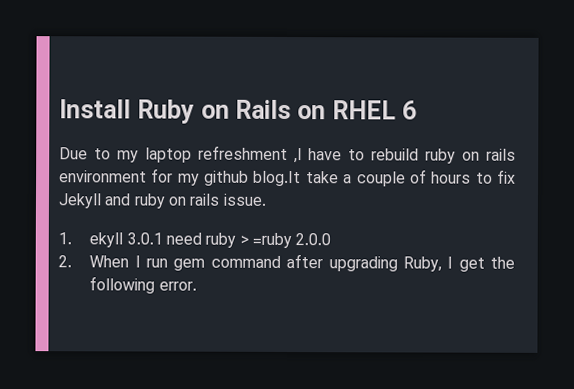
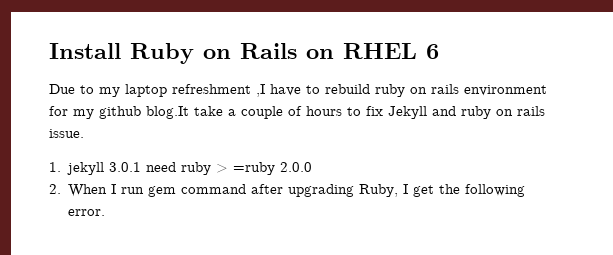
[89,232,124,248] ekyll -> [67,162,105,175] jekyll

